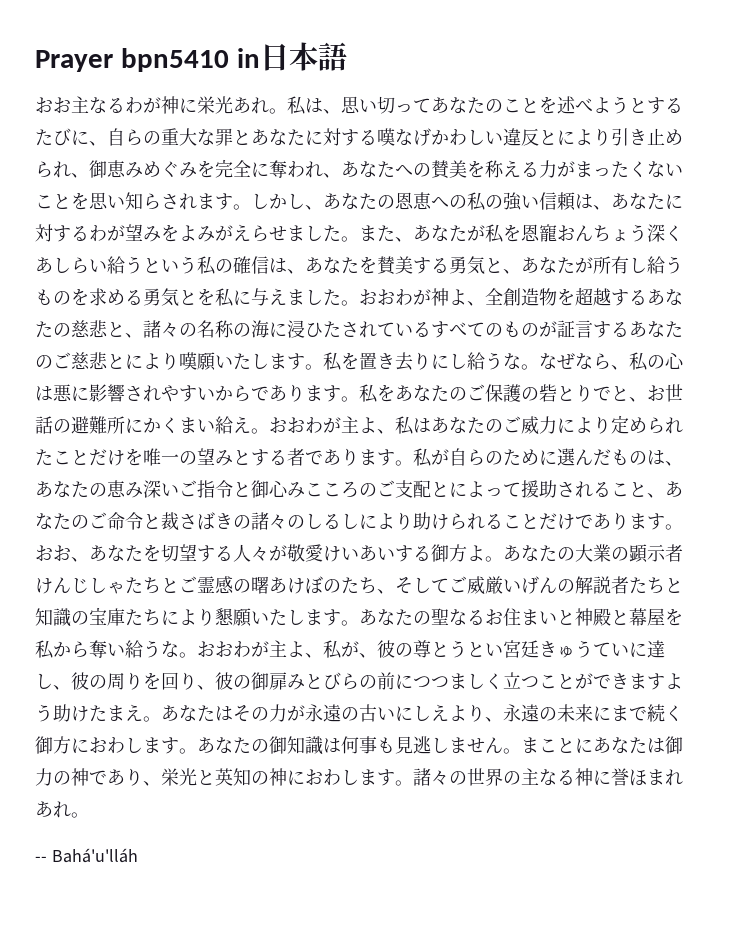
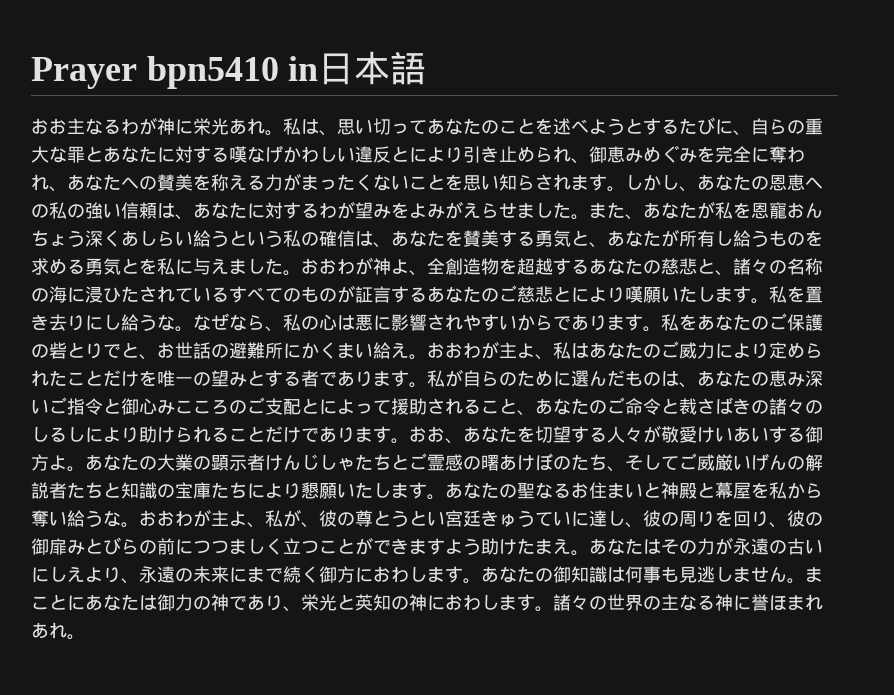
[35,848,138,863] // -- Bahá'u'lláh -> (85, 637) none

